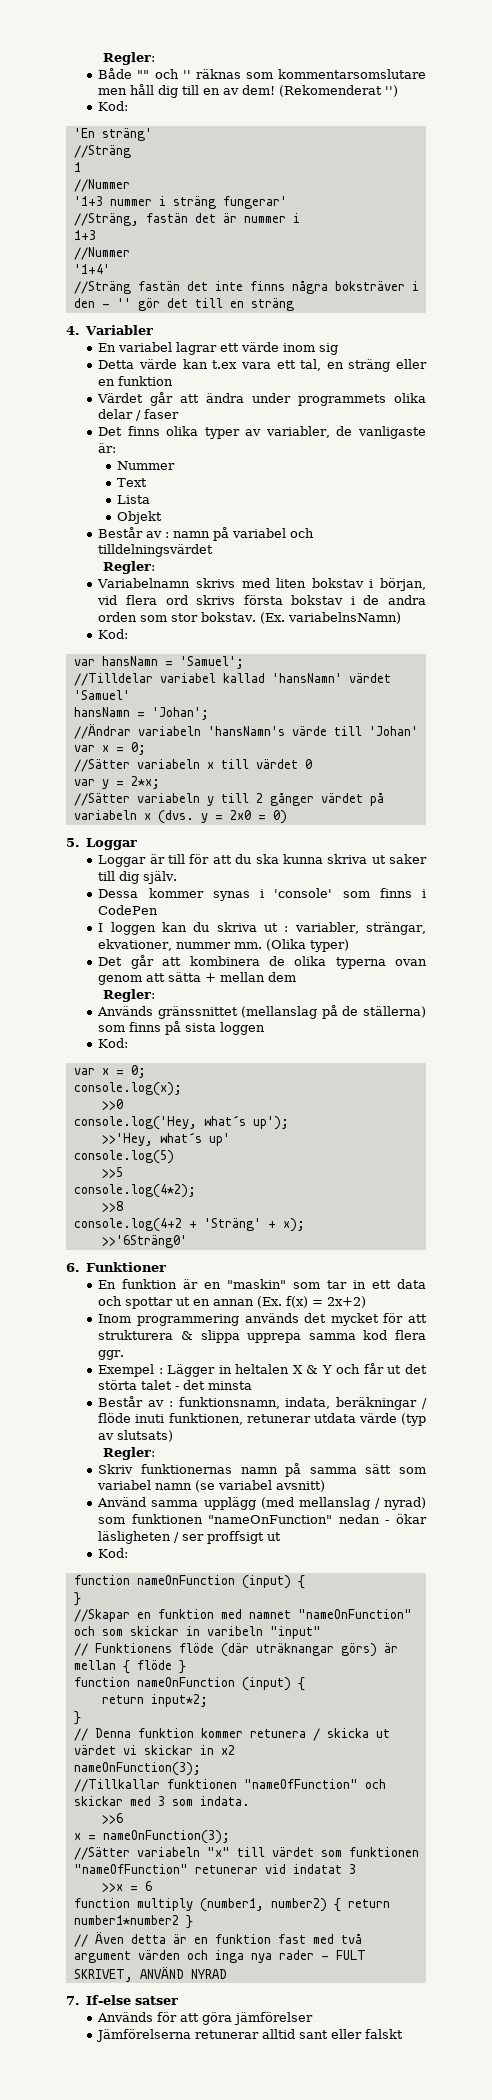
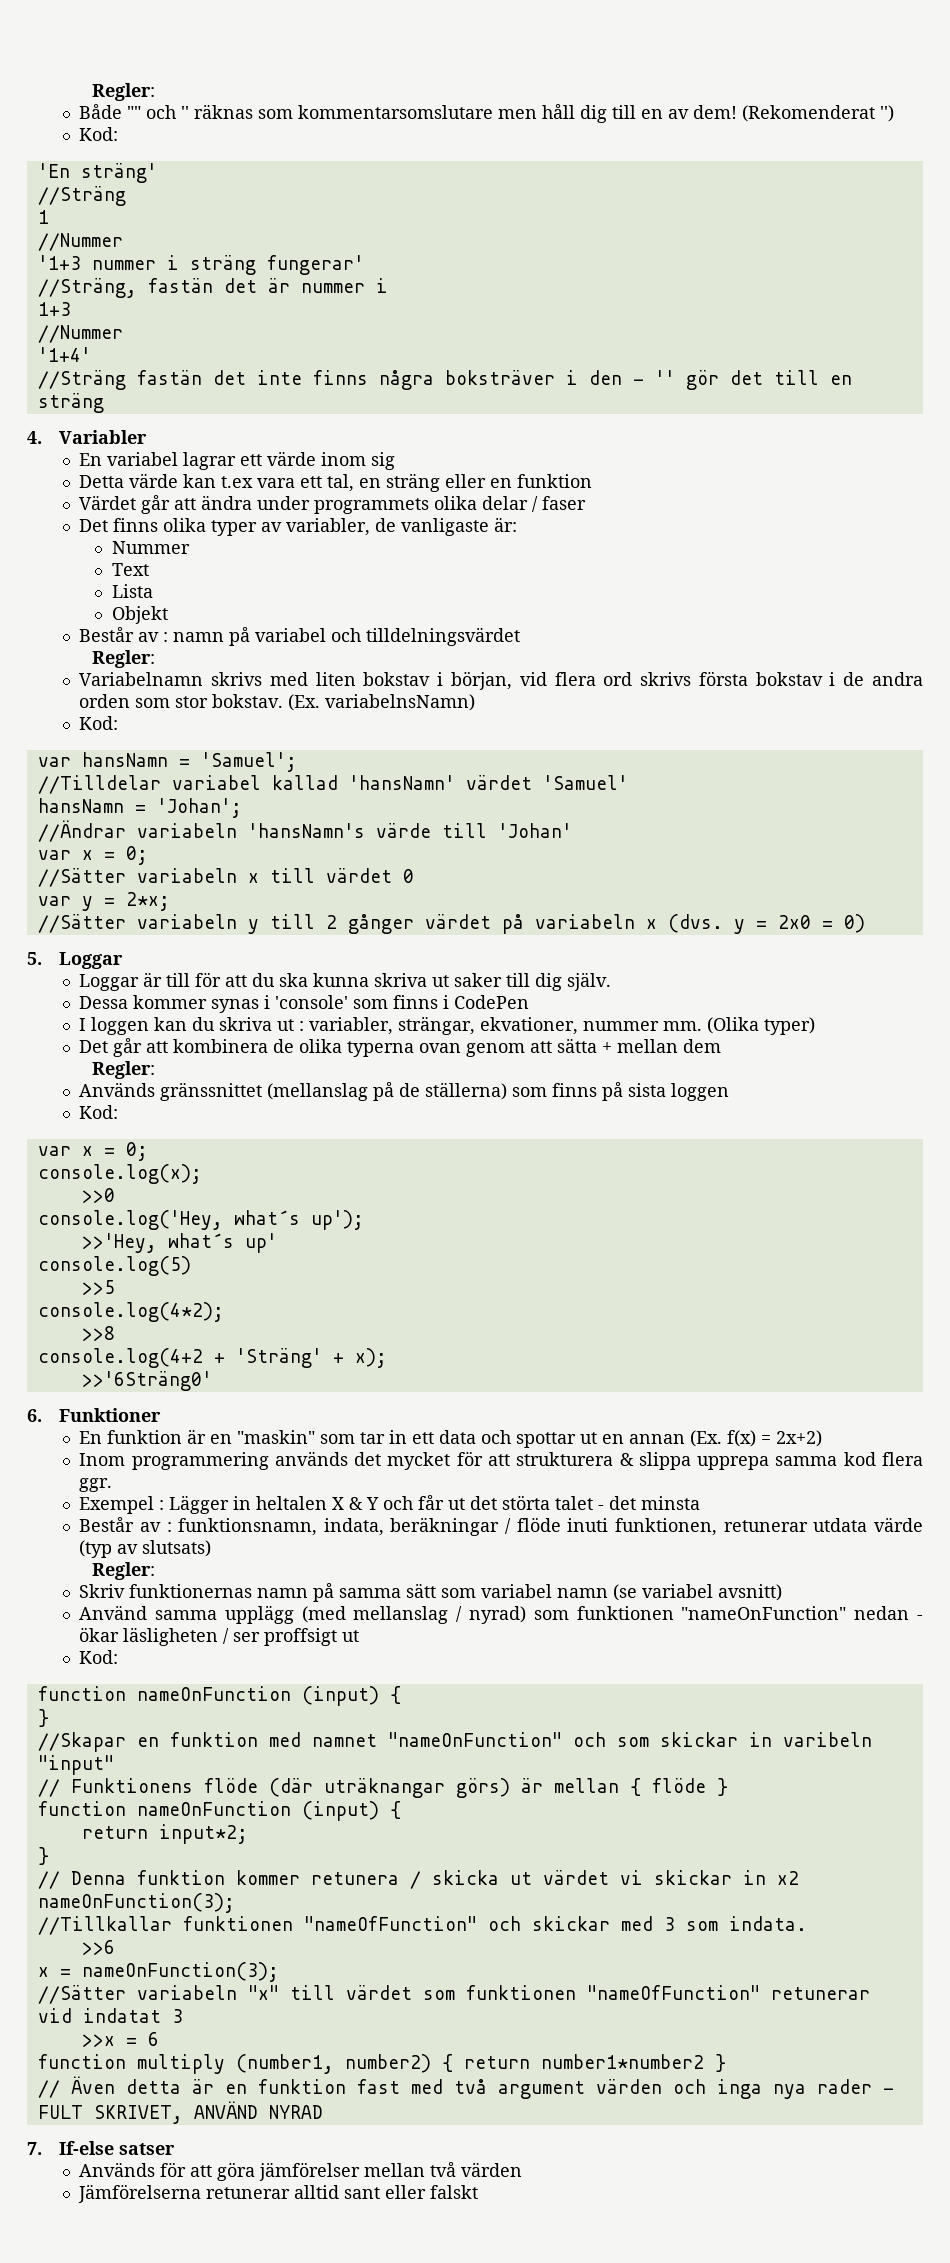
(314, 2018) none -> [364,2162,523,2177] mellan två värden

